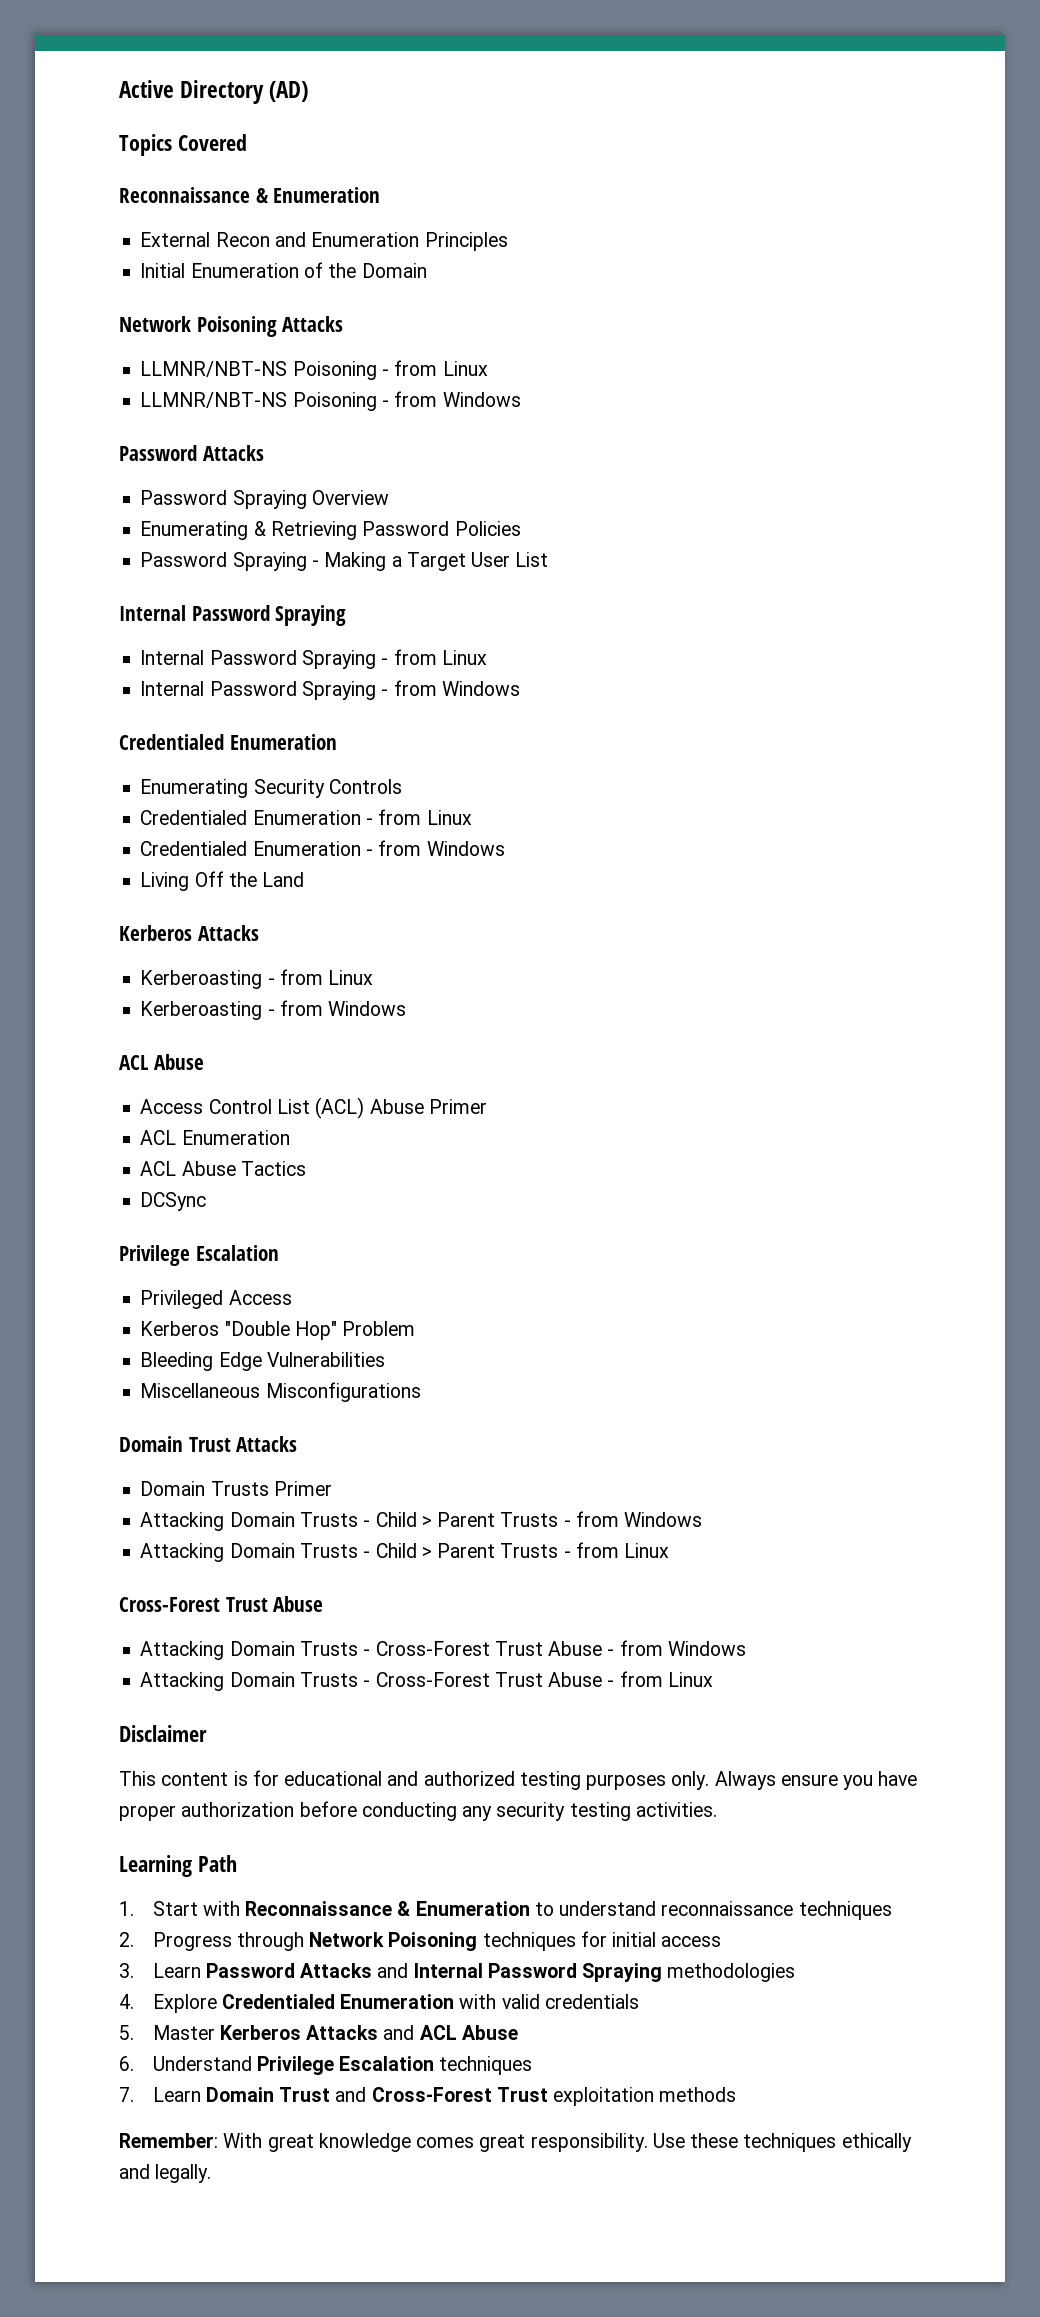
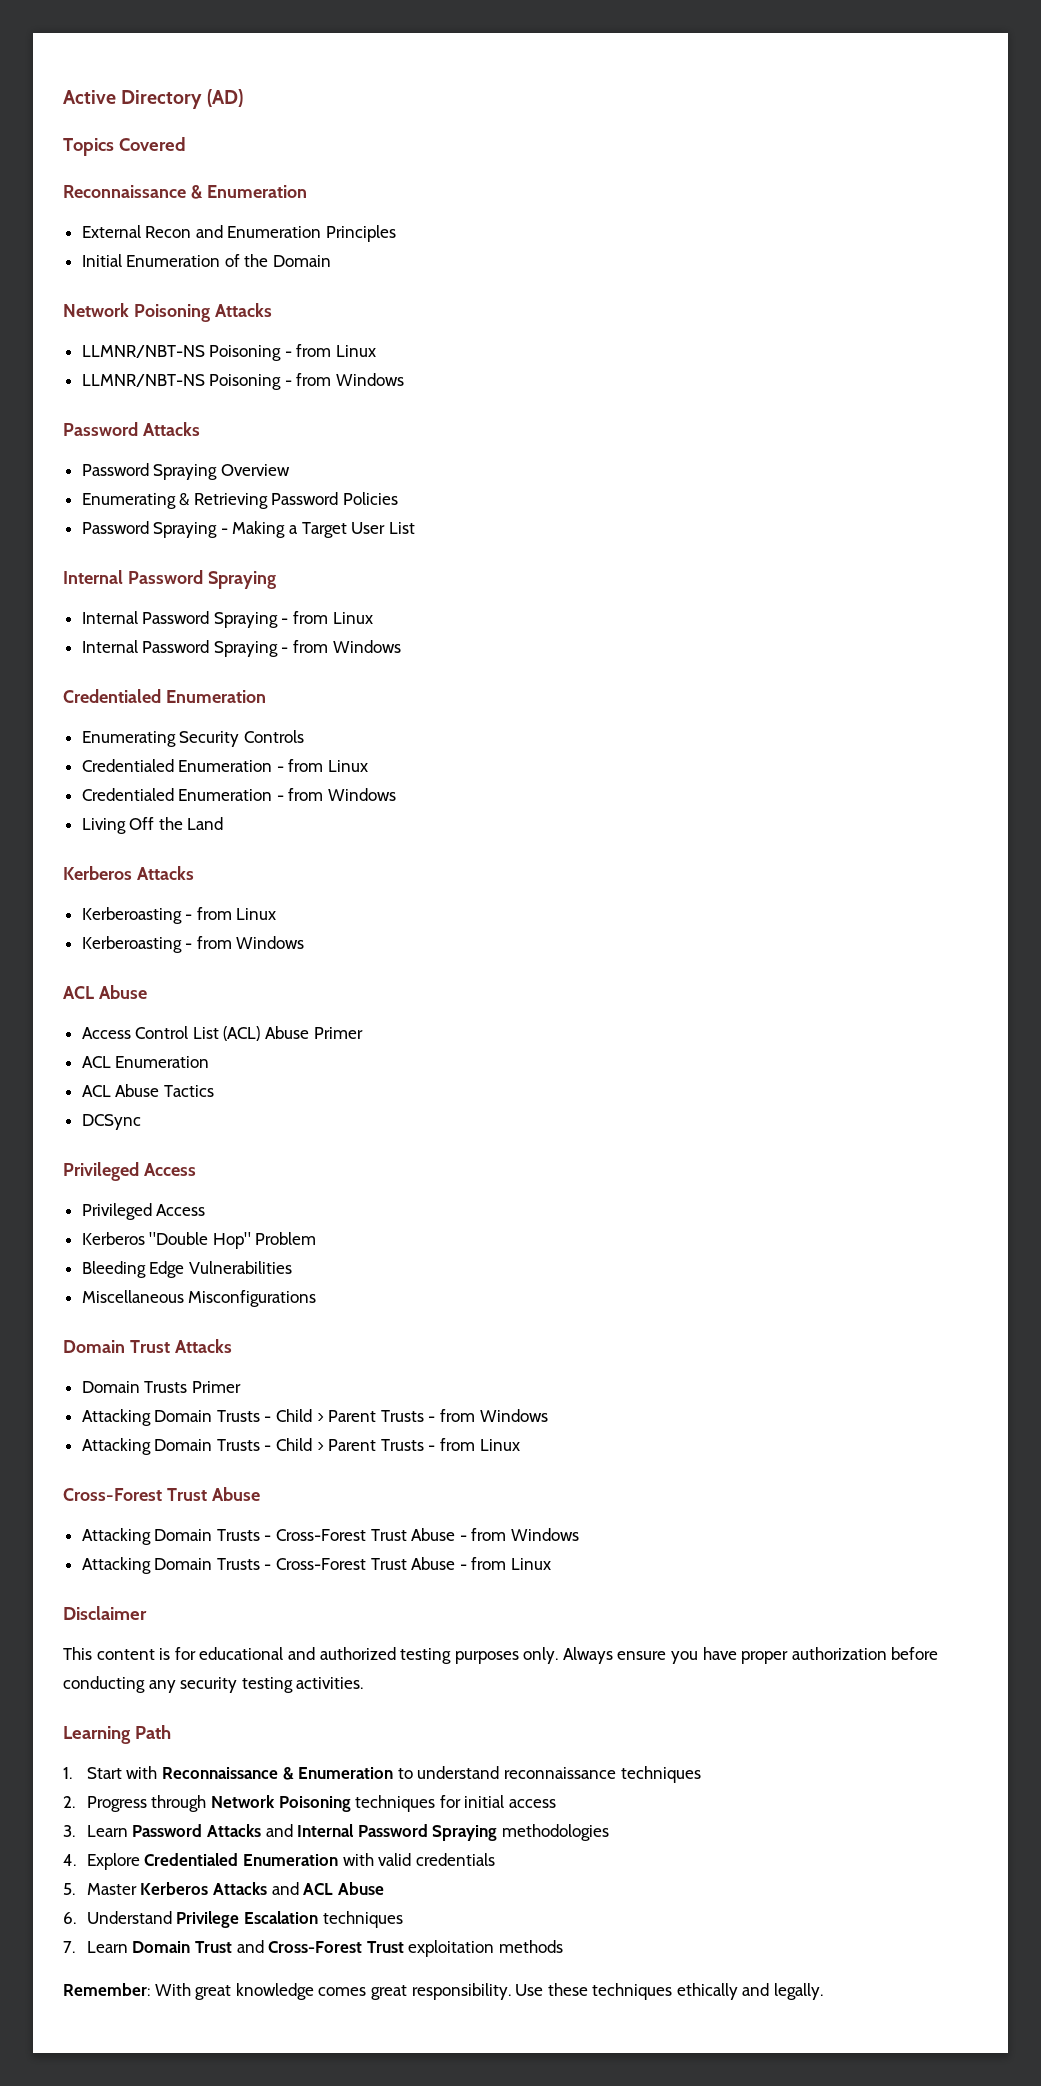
[119,1245,279,1266] Privilege Escalation -> [63,1162,196,1181] Privileged Access

